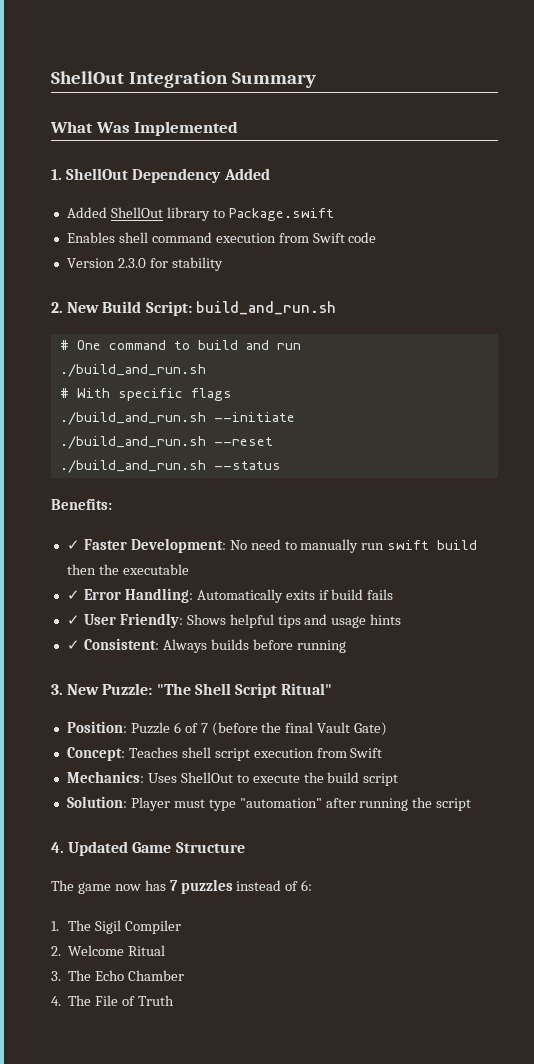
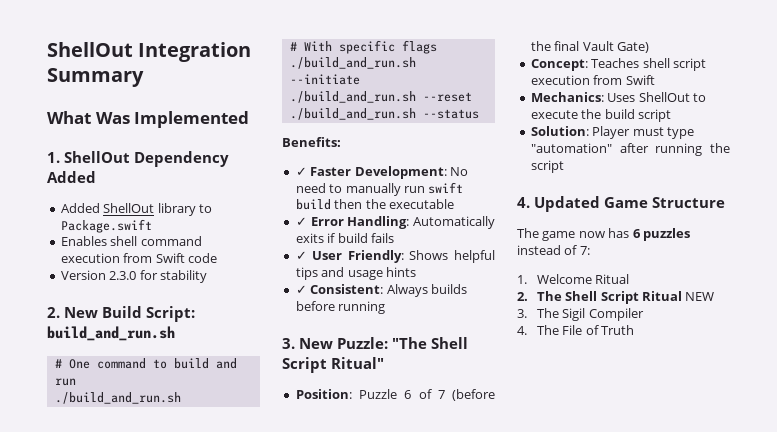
[169,880,178,891] 7 -> [632,229,641,238] 6
[301,880,313,891] [51,920,181,934] [51,945,166,956] [51,970,185,981] 6: // 1. The Sigil Compiler // 2. Welcome Ritual // 3. The Echo Chamber -> [579,246,590,255] [517,274,630,284] [517,291,715,304] [517,308,644,321] 7: // 1. Welcome Ritual // 2. The Shell Script Ritual NEW // 3. The Sigil Compiler

